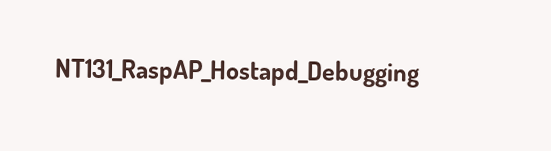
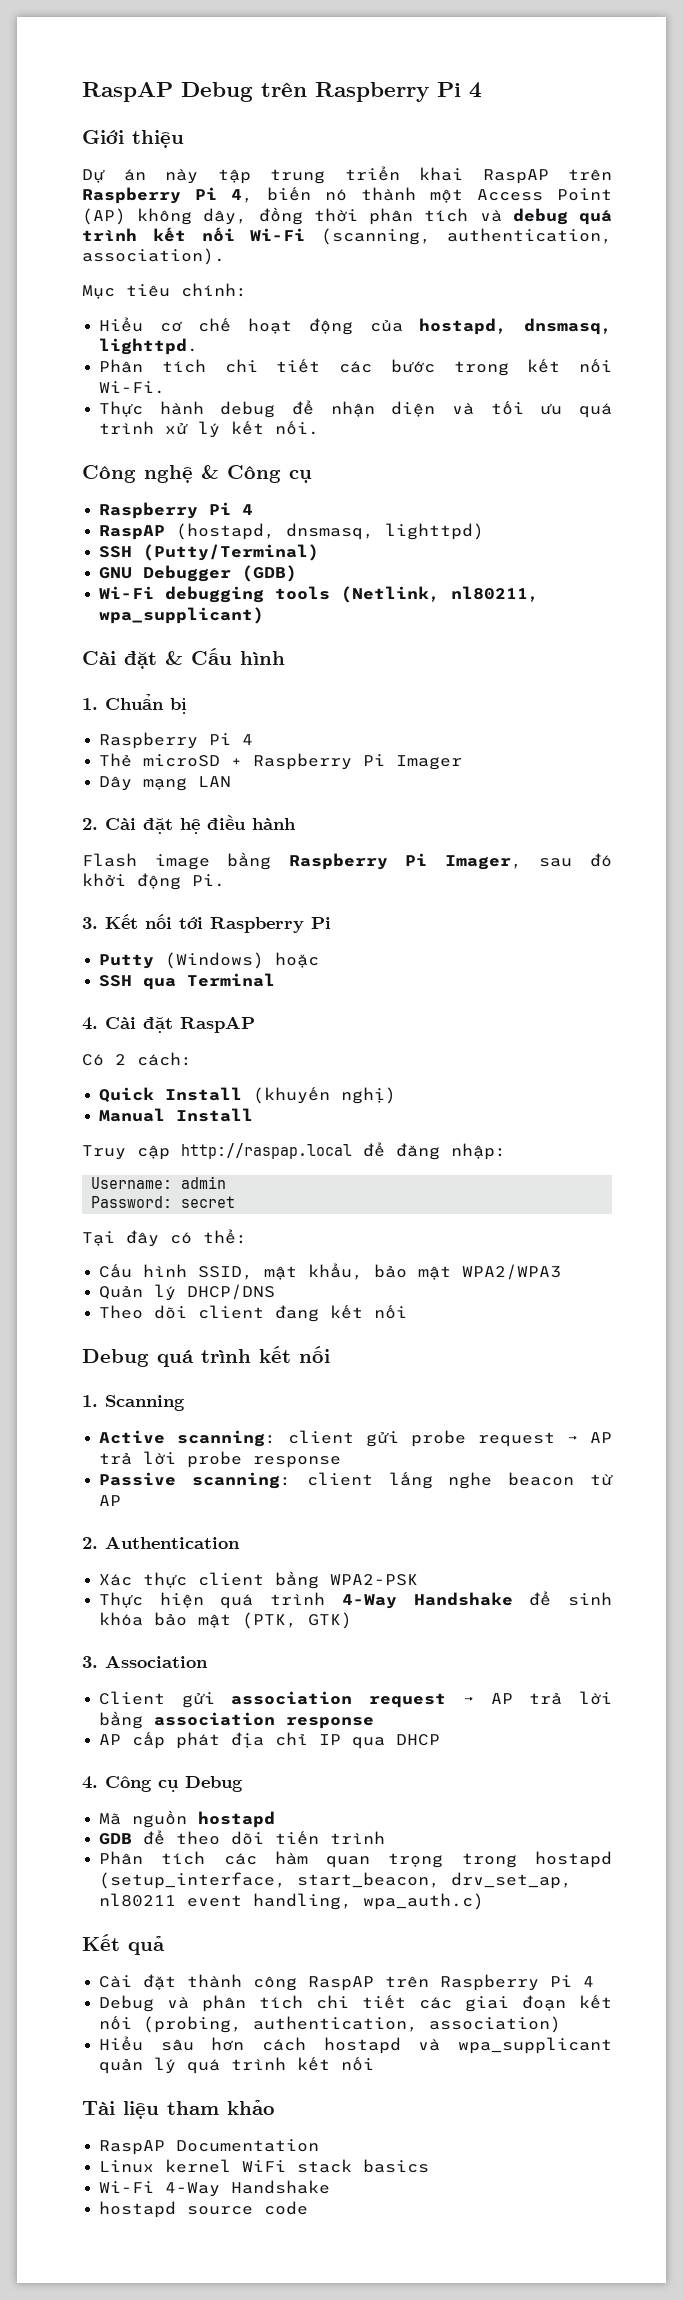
[54,57,420,88] NT131_RaspAP_Hostapd_Debugging -> [82,82,482,102] [82,130,184,148] [82,166,612,184] [82,187,612,204] [82,207,612,225] [82,227,612,245] [82,248,225,265] [82,283,247,299] [99,317,612,335] [99,338,199,355] [99,359,612,376] [99,381,166,394] [99,400,612,418] [99,421,320,438] [82,465,312,483] [99,502,254,519] [99,523,485,540] [99,544,320,561] [99,565,298,582] [99,586,540,603] [99,607,265,624] [82,648,285,669] [82,694,187,714] [99,732,254,749] [99,753,463,770] [99,776,232,791] [82,815,296,834] [82,852,612,870] [82,873,225,890] [82,914,331,933] [99,952,320,969] [99,973,276,990] [82,1016,255,1033] [82,1052,192,1066] [99,1087,397,1104] [99,1108,254,1122] [82,1142,506,1160] [91,1176,227,1189] [91,1196,236,1208] [82,1229,247,1247] [99,1263,562,1280] [99,1284,276,1301] [99,1305,408,1322] [82,1346,330,1367] [82,1395,185,1411] [99,1430,612,1447] [99,1451,342,1468] [99,1472,613,1489] [99,1495,122,1506] [82,1536,240,1549] [99,1571,419,1589] [99,1591,612,1609] [99,1612,353,1629] [82,1655,208,1668] [99,1691,612,1708] [99,1711,375,1729] [99,1732,441,1749] [82,1776,243,1792] [99,1810,276,1828] [99,1830,386,1845] [99,1851,612,1868] [99,1872,573,1889] [99,1893,485,1910] [82,1934,165,1955] [99,1974,595,1991] [99,1995,613,2012] [99,2016,562,2033] [99,2036,612,2054] [99,2057,375,2074] [82,2100,275,2119] [99,2139,320,2155] [99,2159,430,2173] [99,2180,331,2197] [99,2201,309,2218] RaspAP Debug trên Raspberry Pi 4 // Giới thiệu // Dự án này tập trung triển khai RaspAP trên Raspberry Pi 4, biến nó thành một Access Point (AP) không dây, đồng thời phân tích và debug quá trình kết nối Wi-Fi (scanning, authentication, association). // Mục tiêu chính: // Hiểu cơ chế hoạt động của hostapd, dnsmasq, lighttpd. // Phân tích chi tiết các bước trong kết nối Wi-Fi. // Thực hành debug để nhận diện và tối ưu quá trình xử lý kết nối. // Công nghệ & Công cụ // Raspberry Pi 4 // RaspAP (hostapd, dnsmasq, lighttpd) // SSH (Putty/Terminal) // GNU Debugger (GDB) // Wi-Fi debugging tools (Netlink, nl80211, wpa_supplicant) // Cài đặt & Cấu hình // 1. Chuẩn bị // Raspberry Pi 4 // Thẻ microSD + Raspberry Pi Imager // Dây mạng LAN // 2. Cài đặt hệ điều hành // Flash image bằng Raspberry Pi Imager, sau đó khởi động Pi. // 3. Kết nối tới Raspberry Pi // Putty (Windows) hoặc // SSH qua Terminal // 4. Cài đặt RaspAP // Có 2 cách: // Quick Install (khuyến nghị) // Manual Install // Truy cập http://raspap.local để đăng nhập: // Username: admin // Password: secret // Tại đây có thể: // Cấu hình SSID, mật khẩu, bảo mật WPA2/WPA3 // Quản lý DHCP/DNS // Theo dõi client đang kết nối // Debug quá trình kết nối // 1. Scanning // Active scanning: client gửi probe request → AP trả lời probe response // Passive scanning: client lắng nghe beacon từ AP // 2. Authentication // Xác thực client bằng WPA2-PSK // Thực hiện quá trình 4-Way Handshake để sinh khóa bảo mật (PTK, GTK) // 3. Association // Client gửi association request → AP trả lời bằng association response // AP cấp phát địa chỉ IP qua DHCP // 4. Công cụ Debug // Mã nguồn hostapd // GDB để theo dõi tiến trình // Phân tích các hàm quan trọng trong hostapd (setup_interface, start_beacon, drv_set_ap, nl80211 event handling, wpa_auth.c) // Kết quả // Cài đặt thành công RaspAP trên Raspberry Pi 4 // Debug và phân tích chi tiết các giai đoạn kết nối (probing, authentication, association) // Hiểu sâu hơn cách hostapd và wpa_supplicant quản lý quá trình kết nối // Tài liệu tham khảo // RaspAP Documentation // Linux kernel WiFi stack basics // Wi-Fi 4-Way Handshake // hostapd source code

